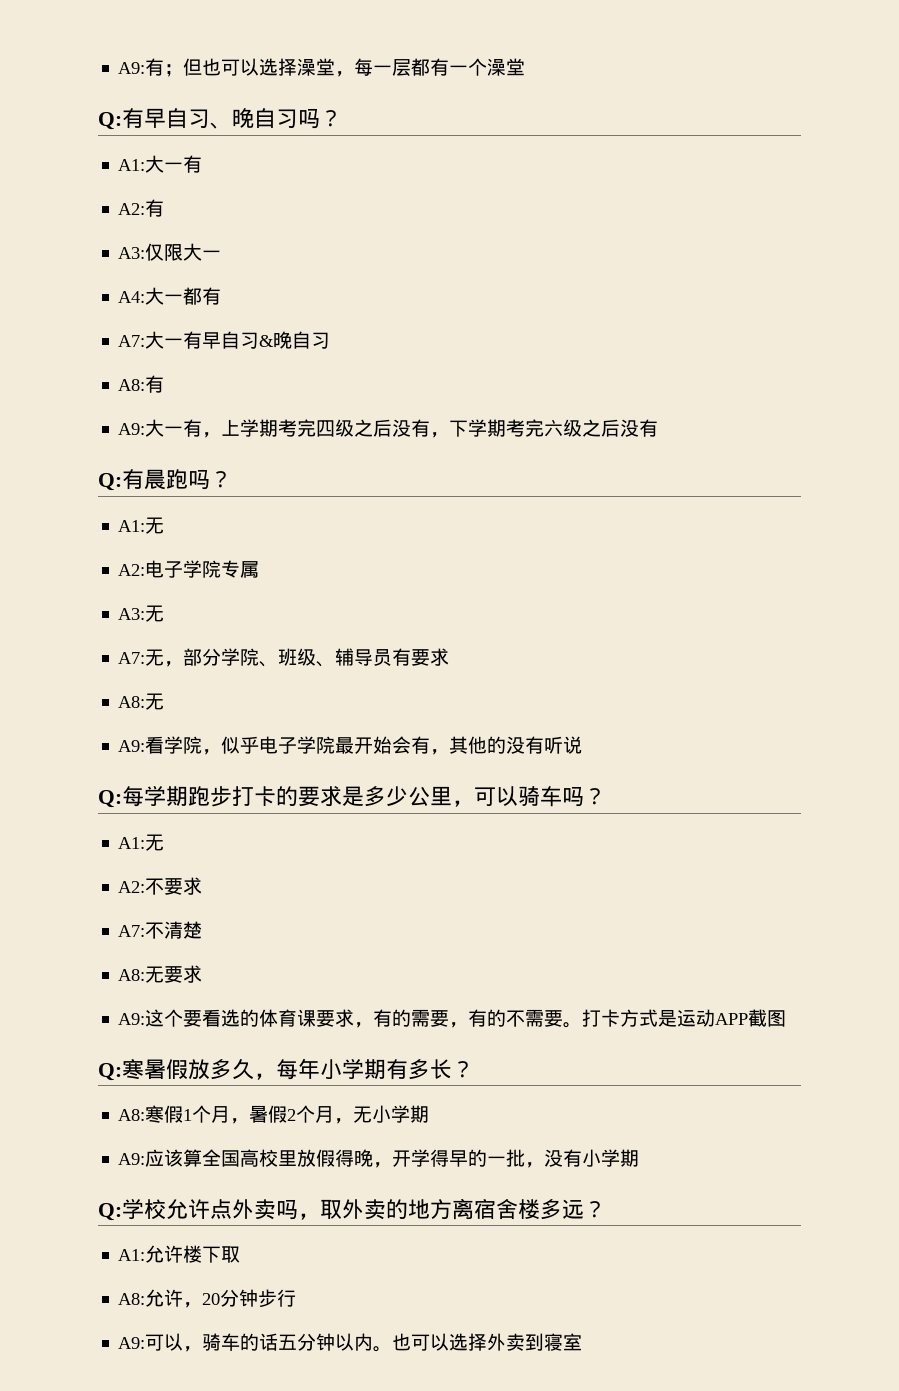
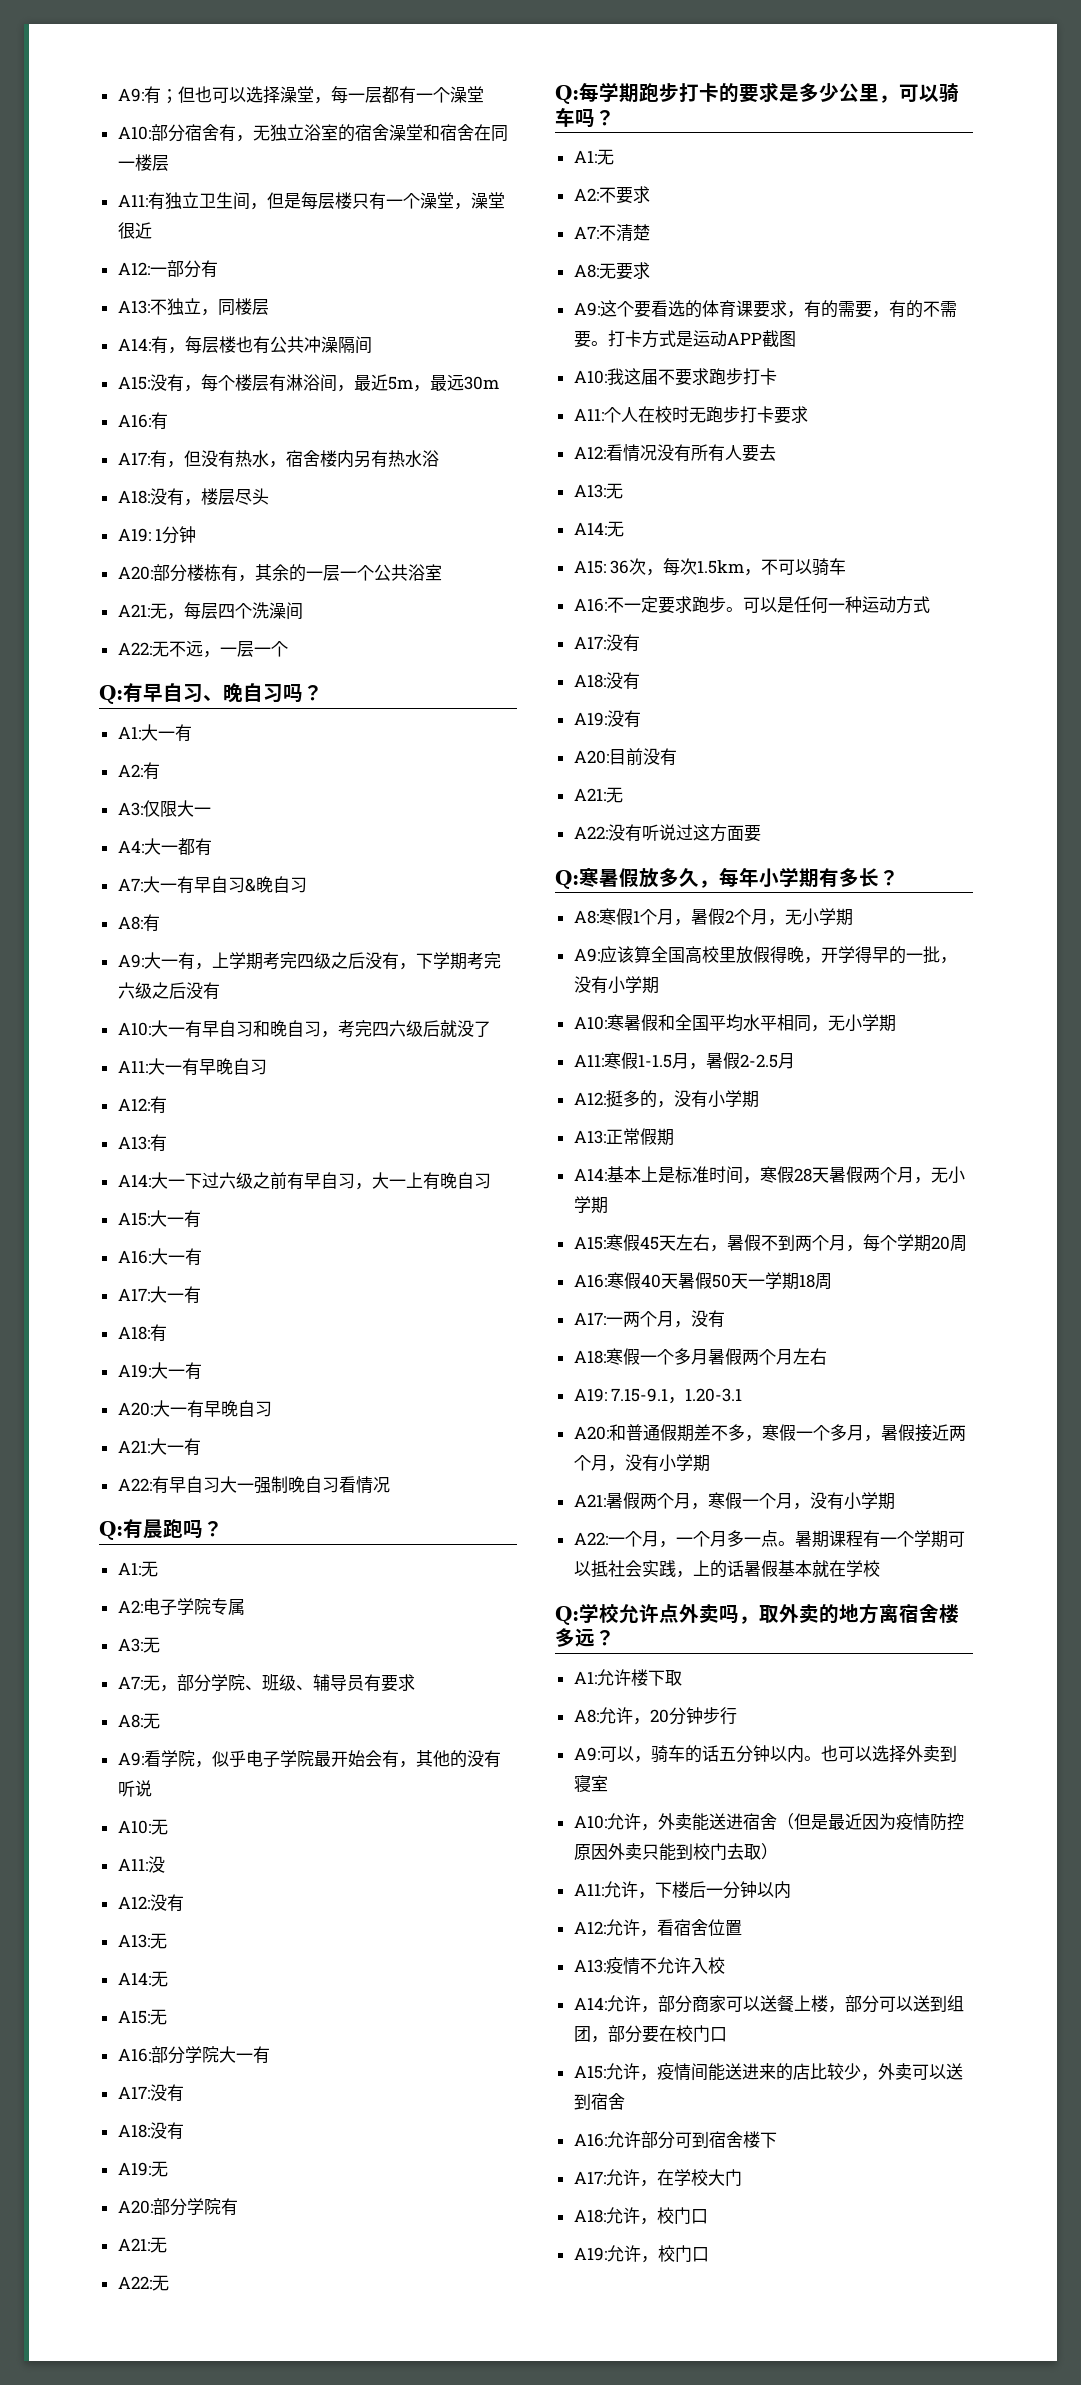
(526, 67) none -> [117,124,508,142] [117,154,169,171] [117,192,505,210] [117,222,152,239] [117,260,218,278] [117,298,269,316] [117,336,372,354] [117,374,499,392] [117,412,168,430] [117,450,439,468] [117,488,269,506] [117,526,197,544] [117,564,442,582] [117,602,303,620] [117,640,288,658] // A10:部分宿舍有，无独立浴室的宿舍澡堂和宿舍在同一楼层 // A11:有独立卫生间，但是每层楼只有一个澡堂，澡堂很近 // A12:一部分有 // A13:不独立，同楼层 // A14:有，每层楼也有公共冲澡隔间 // A15:没有，每个楼层有淋浴间，最近5m，最远30m // A16:有 // A17:有，但没有热水，宿舍楼内另有热水浴 // A18:没有，楼层尽头 // A19: 1分钟 // A20:部分楼栋有，其余的一层一个公共浴室 // A21:无，每层四个洗澡间 // A22:无不远，一层一个
(659, 428) none -> [117,1020,491,1038] [117,1058,267,1076] [117,1096,167,1114] [117,1134,167,1152] [117,1172,491,1190] [117,1210,201,1228] [117,1248,202,1266] [117,1286,201,1304] [117,1324,167,1342] [117,1362,202,1380] [117,1400,272,1418] [117,1438,201,1456] [117,1476,390,1494] // A10:大一有早自习和晚自习，考完四六级后就没了 // A11:大一有早晚自习 // A12:有 // A13:有 // A14:大一下过六级之前有早自习，大一上有晚自习 // A15:大一有 // A16:大一有 // A17:大一有 // A18:有 // A19:大一有 // A20:大一有早晚自习 // A21:大一有 // A22:有早自习大一强制晚自习看情况
(583, 745) none -> [117,1819,168,1835] [117,1856,165,1873] [117,1894,184,1912] [117,1933,167,1949] [117,1971,168,1987] [117,2009,167,2025] [117,2046,270,2064] [117,2084,184,2102] [117,2122,184,2140] [117,2161,168,2177] [117,2198,238,2216] [117,2237,167,2253] [117,2275,169,2291] // A10:无 // A11:没 // A12:没有 // A13:无 // A14:无 // A15:无 // A16:部分学院大一有 // A17:没有 // A18:没有 // A19:无 // A20:部分学院有 // A21:无 // A22:无
(787, 1018) none -> [573,368,777,386] [573,406,808,424] [573,444,776,462] [573,483,623,499] [573,521,624,537] [573,558,847,576] [573,596,930,614] [573,634,640,652] [573,672,640,690] [573,710,641,728] [573,748,677,766] [573,787,623,803] [573,824,761,842] // A10:我这届不要求跑步打卡 // A11:个人在校时无跑步打卡要求 // A12:看情况没有所有人要去 // A13:无 // A14:无 // A15: 36次，每次1.5km，不可以骑车 // A16:不一定要求跑步。可以是任何一种运动方式 // A17:没有 // A18:没有 // A19:没有 // A20:目前没有 // A21:无 // A22:没有听说过这方面要
(640, 1158) none -> [573,1014,896,1032] [573,1052,795,1070] [573,1090,759,1108] [573,1128,674,1146] [573,1166,965,1184] [573,1196,608,1214] [573,1234,967,1252] [573,1272,832,1290] [573,1310,725,1328] [573,1348,827,1365] [573,1388,743,1404] [573,1424,966,1442] [573,1454,710,1472] [573,1492,895,1510] [573,1530,965,1548] [573,1560,880,1578] // A10:寒暑假和全国平均水平相同，无小学期 // A11:寒假1-1.5月，暑假2-2.5月 // A12:挺多的，没有小学期 // A13:正常假期 // A14:基本上是标准时间，寒假28天暑假两个月，无小学期 // A15:寒假45天左右，暑假不到两个月，每个学期20周 // A16:寒假40天暑假50天一学期18周 // A17:一两个月，没有 // A18:寒假一个多月暑假两个月左右 // A19: 7.15-9.1，1.20-3.1 // A20:和普通假期差不多，寒假一个多月，暑假接近两个月，没有小学期 // A21:暑假两个月，寒假一个月，没有小学期 // A22:一个月，一个月多一点。暑期课程有一个学期可以抵社会实践，上的话暑假基本就在学校
(583, 1342) none -> [573,1813,964,1831] [573,1843,778,1861] [573,1881,791,1899] [573,1919,742,1937] [573,1957,725,1975] [573,1995,964,2013] [573,2025,727,2043] [573,2063,963,2081] [573,2093,625,2110] [573,2131,777,2149] [573,2169,742,2187] [573,2207,708,2225] [573,2245,709,2263] // A10:允许，外卖能送进宿舍（但是最近因为疫情防控原因外卖只能到校门去取） // A11:允许，下楼后一分钟以内 // A12:允许，看宿舍位置 // A13:疫情不允许入校 // A14:允许，部分商家可以送餐上楼，部分可以送到组团，部分要在校门口 // A15:允许，疫情间能送进来的店比较少，外卖可以送到宿舍 // A16:允许部分可到宿舍楼下 // A17:允许，在学校大门 // A18:允许，校门口 // A19:允许，校门口

